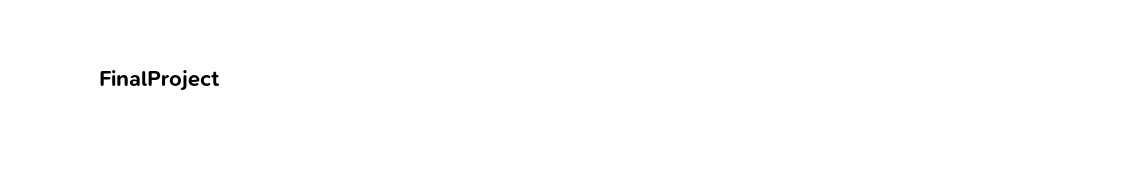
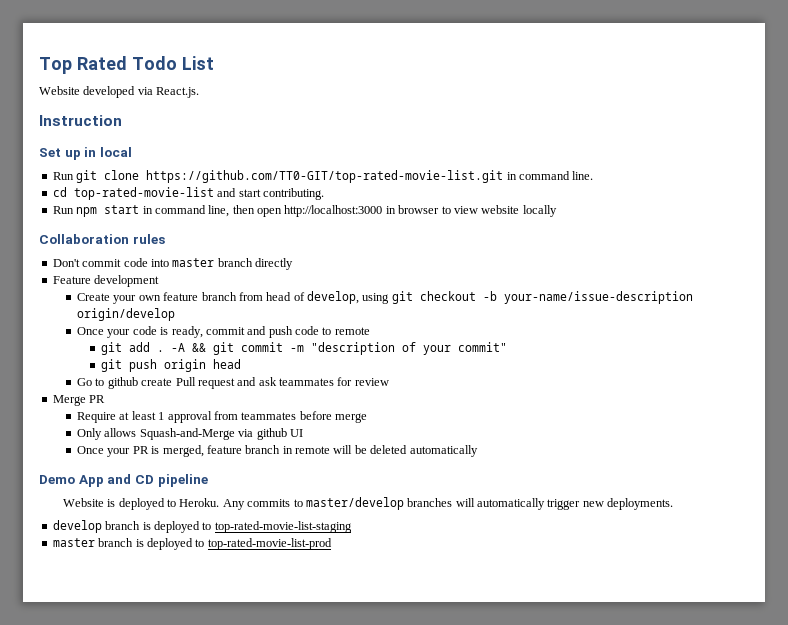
[99,70,220,91] FinalProject -> [39,56,214,74] [39,86,200,98] [39,115,122,126] [39,147,132,160] [52,170,594,183] [52,187,324,200] [52,205,557,217] [39,234,165,244] [52,258,293,270] [52,275,160,287] [77,291,693,304] [77,308,176,321] [77,326,370,338] [101,342,508,355] [101,359,242,372] [77,377,389,389] [52,395,106,406] [77,411,368,423] [77,428,303,440] [77,445,478,457] [39,474,208,487] [62,497,674,510] [52,520,352,533] [52,538,332,550] Top Rated Todo List // Website developed via React.js. // Instruction // Set up in local // Run git clone https://github.com/TT0-GIT/top-rated-movie-list.git in command line. // cd top-rated-movie-list and start contributing. // Run npm start in command line, then open http://localhost:3000 in browser to view website locally // Collaboration rules // Don't commit code into master branch directly // Feature development // Create your own feature branch from head of develop, using git checkout -b your-name/issue-description origin/develop // Once your code is ready, commit and push code to remote // git add . -A && git commit -m "description of your commit" // git push origin head // Go to github create Pull request and ask teammates for review // Merge PR // Require at least 1 approval from teammates before merge // Only allows Squash-and-Merge via github UI // Once your PR is merged, feature branch in remote will be deleted automatically // Demo App and CD pipeline // Website is deployed to Heroku. Any commits to master/develop branches will automatically trigger new deployments. // develop branch is deployed to top-rated-movie-list-staging // master branch is deployed to top-rated-movie-list-prod

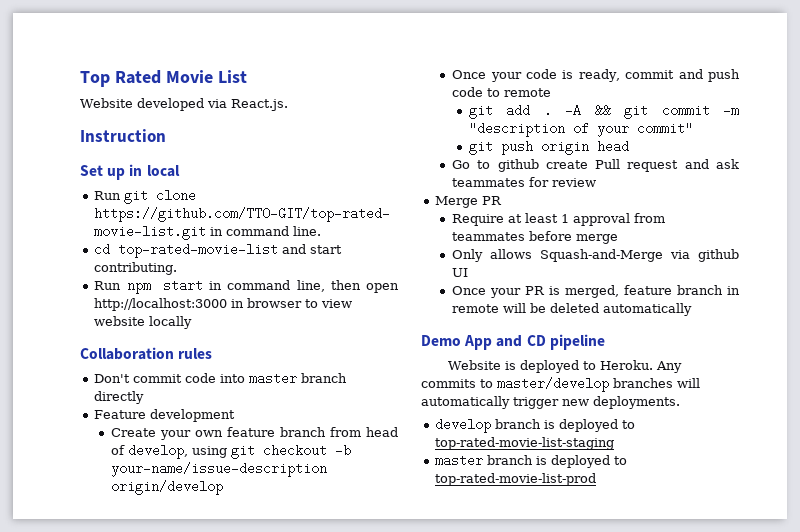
[131,56,177,70] Todo -> [165,70,213,83] Movie

